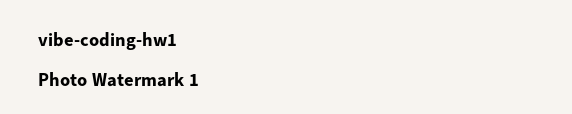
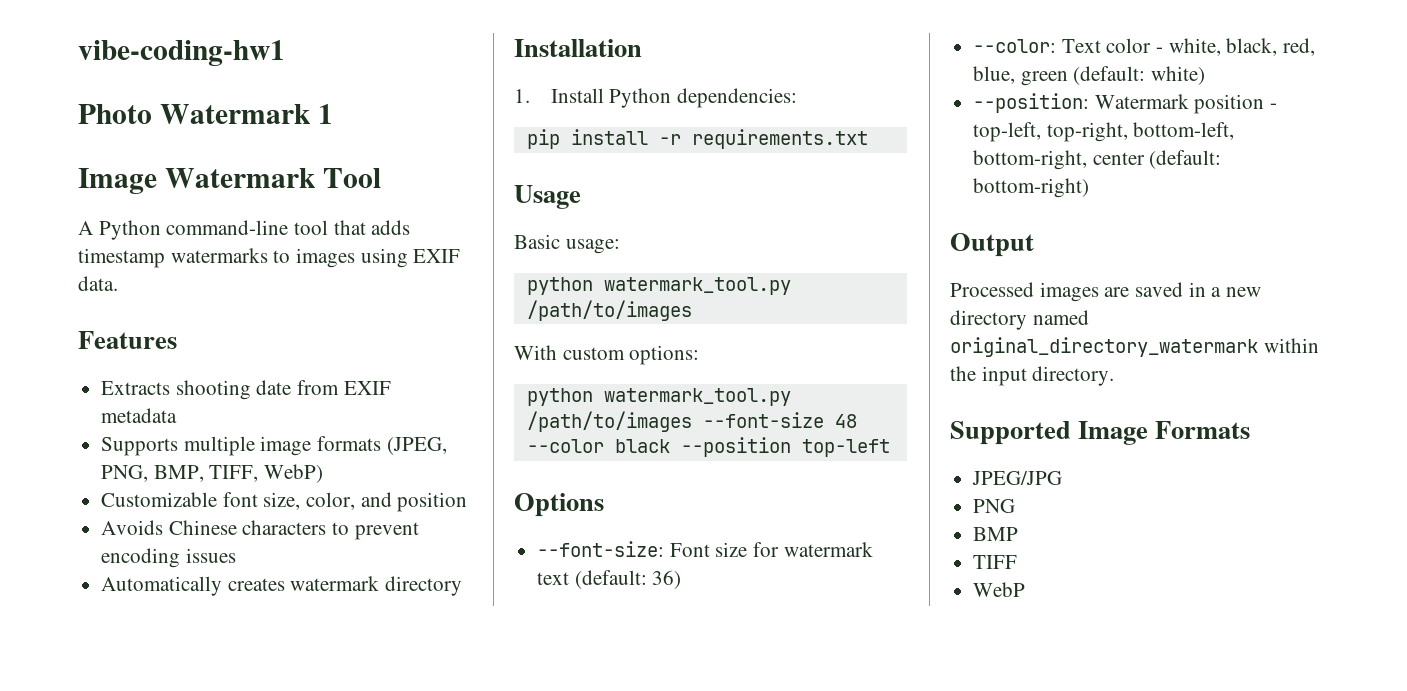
(199, 80) none -> [78,168,381,194] [78,220,411,240] [78,248,461,268] [78,276,118,291] [78,331,177,349] [101,380,391,400] [101,408,178,423] [101,436,447,456] [101,464,324,483] [101,492,468,512] [101,520,419,540] [101,548,236,568] [101,576,463,596] [514,39,642,57] [514,88,797,108] [526,129,868,149] [514,185,581,209] [514,234,620,254] [526,277,791,295] [526,300,692,321] [514,345,700,365] [526,388,791,406] [526,411,857,432] [526,437,890,457] [514,493,604,517] [537,541,873,557] [537,570,682,589] [973,38,1316,56] [973,66,1206,86] [973,93,1278,114] [973,122,1235,142] [973,150,1222,170] [973,178,1090,198] [950,233,1034,257] [950,282,1262,302] [950,310,1089,330] [950,337,1319,357] [950,366,1115,386] [950,421,1251,445] [972,471,1063,485] [973,499,1016,513] [973,527,1019,541] [973,555,1018,569] [973,582,1026,597] // Image Watermark Tool // A Python command-line tool that adds timestamp watermarks to images using EXIF data. // Features // Extracts shooting date from EXIF metadata // Supports multiple image formats (JPEG, PNG, BMP, TIFF, WebP) // Customizable font size, color, and position // Avoids Chinese characters to prevent encoding issues // Automatically creates watermark directory // Installation // 1. Install Python dependencies: // pip install -r requirements.txt // Usage // Basic usage: // python watermark_tool.py /path/to/images // With custom options: // python watermark_tool.py /path/to/images --font-size 48 --color black --position top-left // Options // --font-size: Font size for watermark text (default: 36) // --color: Text color - white, black, red, blue, green (default: white) // --position: Watermark position - top-left, top-right, bottom-left, bottom-right, center (default: bottom-right) // Output // Processed images are saved in a new directory named original_directory_watermark within the input directory. // Supported Image Formats // JPEG/JPG // PNG // BMP // TIFF // WebP

